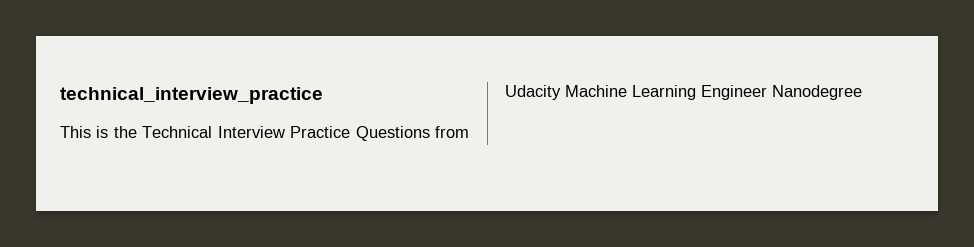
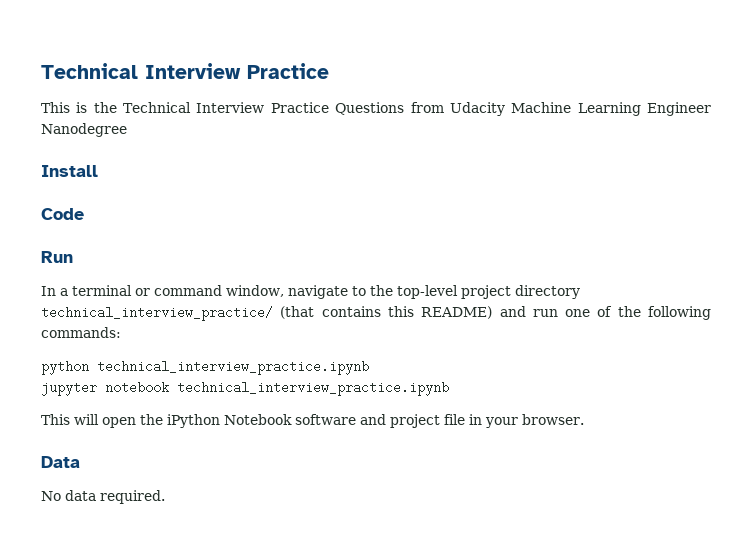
[60,87,323,104] technical_interview_practice -> [41,63,329,79] Technical Interview Practice
(862, 92) none -> [41,165,98,177] [41,208,84,220] [41,251,73,263] [41,285,580,299] [41,306,711,321] [41,327,121,338] [41,360,369,375] [41,381,449,396] [41,414,584,428] [41,456,80,468] [41,490,165,504] // Install // Code // Run // In a terminal or command window, navigate to the top-level project directory technical_interview_practice/ (that contains this README) and run one of the following commands: // python technical_interview_practice.ipynb // jupyter notebook technical_interview_practice.ipynb // This will open the iPython Notebook software and project file in your browser. // Data // No data required.

